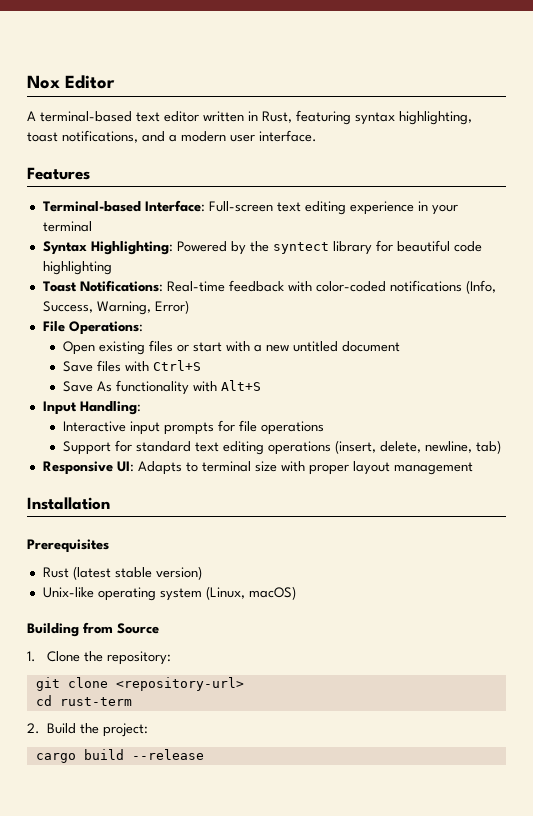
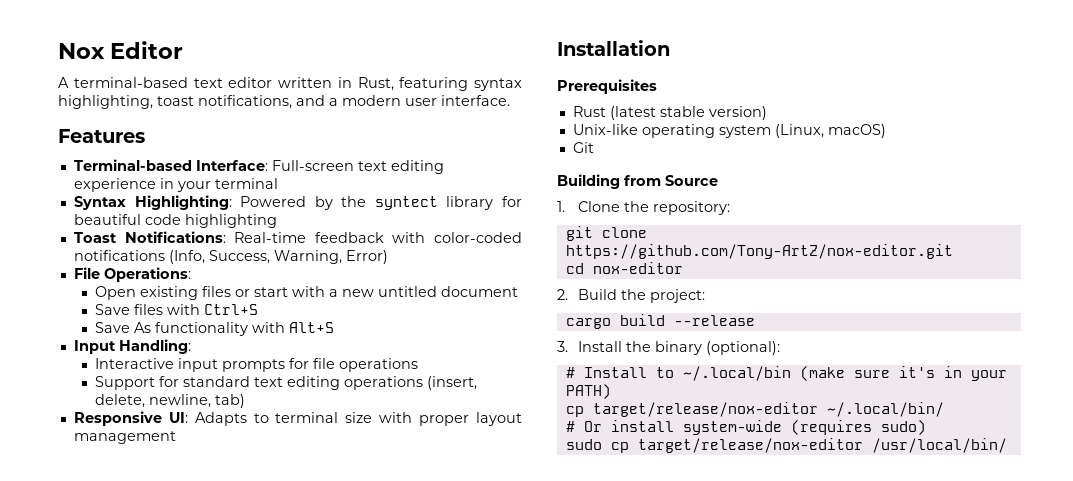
(296, 593) none -> [572,142,594,153] // Git
[115,677,244,691] <repository-url> -> [565,244,953,259] https://github.com/Tony-ArtZ/nox-editor.git
[59,697,132,706] rust-term -> [592,262,683,274] nox-editor
(204, 754) none -> [557,341,780,355] [565,366,1007,381] [565,384,611,399] [565,402,944,417] [565,420,926,435] [565,438,1007,453] // 3. Install the binary (optional): // # Install to ~/.local/bin (make sure it's in your PATH) // cp target/release/nox-editor ~/.local/bin/ // # Or install system-wide (requires sudo) // sudo cp target/release/nox-editor /usr/local/bin/

